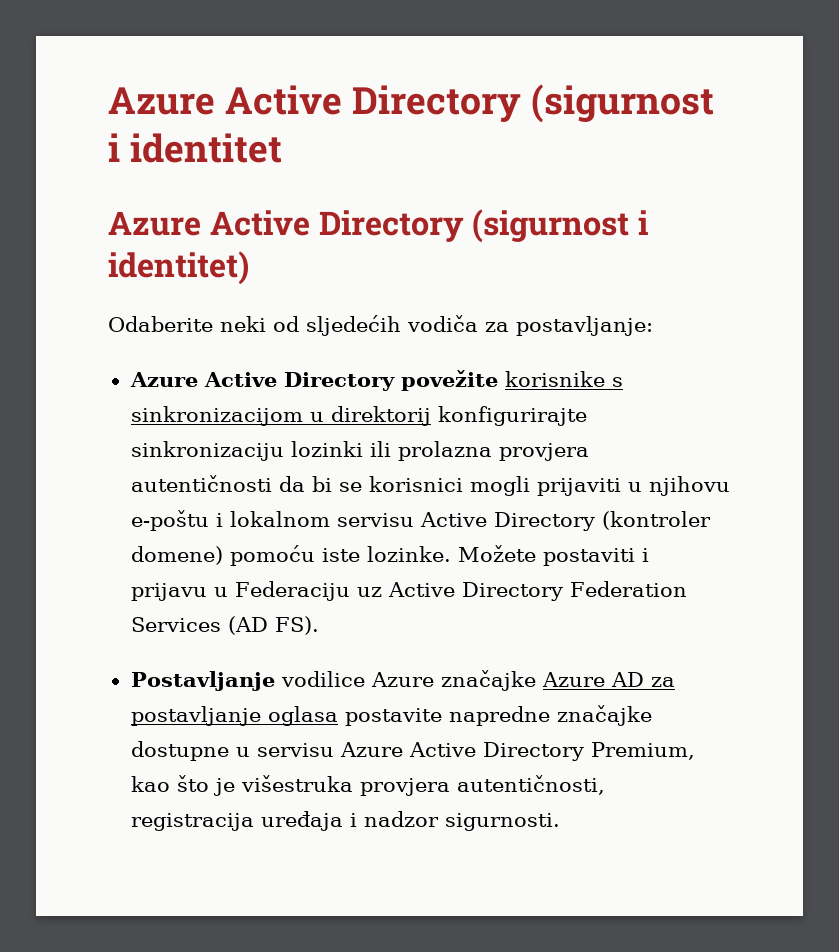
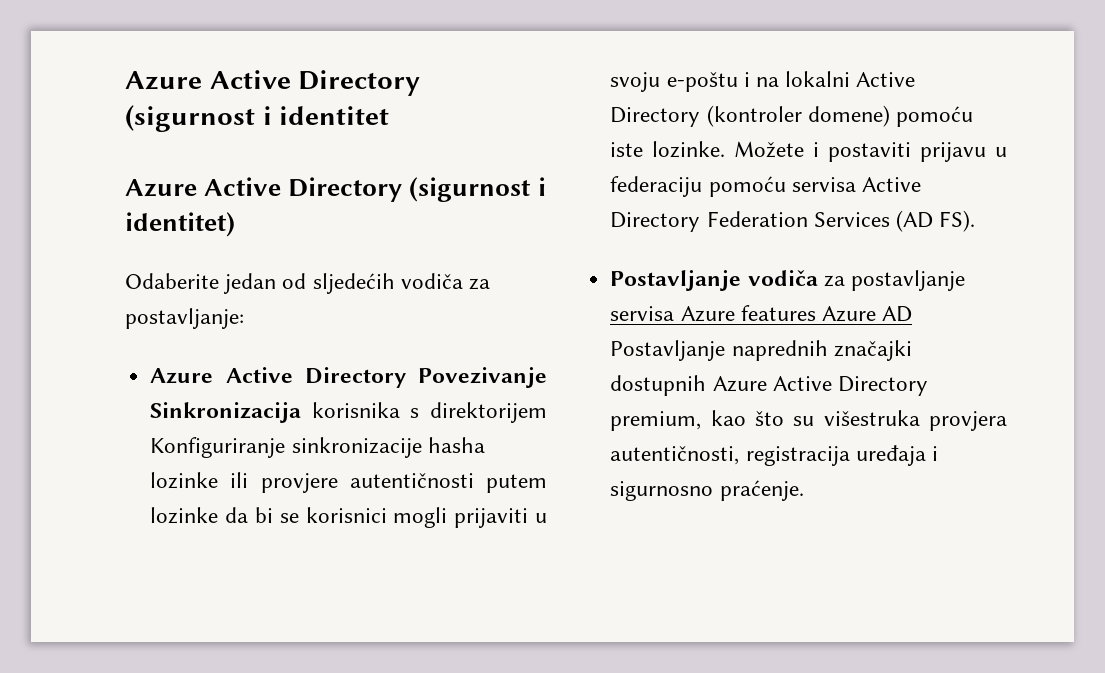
[220,316,266,332] neki -> [224,273,277,294] jedan
[400,370,623,391] [130,406,587,426] [130,441,589,461] [130,475,272,492] povežite korisnike s sinkronizacijom u direktorij konfigurirajte sinkronizaciju lozinki ili prolazna provjera autentičnosti -> [418,367,547,388] [150,402,547,423] [150,437,485,458] [150,472,547,493] [150,507,219,524] Povezivanje Sinkronizacija korisnika s direktorijem Konfiguriranje sinkronizacije hasha lozinke ili provjere autentičnosti putem lozinke
[648,476,730,496] njihovu -> [610,72,661,92] svoju
[229,511,414,527] lokalnom servisu -> [755,71,851,87] na lokalni
[542,548,649,566] [130,581,382,601] postaviti i prijavu u Federaciju uz -> [813,142,1007,162] [610,176,856,197] i postaviti prijavu u federaciju pomoću servisa
[280,670,675,691] [130,705,652,726] [130,741,695,761] vodilice Azure značajke Azure AD za postavljanje oglasa postavite napredne značajke dostupne u servisu Azure Active Directory Premium, -> [747,270,965,291] [610,305,913,322] [610,340,912,361] [610,375,928,396] [610,411,702,431] vodiča za postavljanje servisa Azure features Azure AD Postavljanje naprednih značajki dostupnih Azure Active Directory premium,
[212,778,235,796] je -> [793,416,815,426] su
[363,811,560,831] nadzor sigurnosti. -> [610,480,804,501] sigurnosno praćenje.

